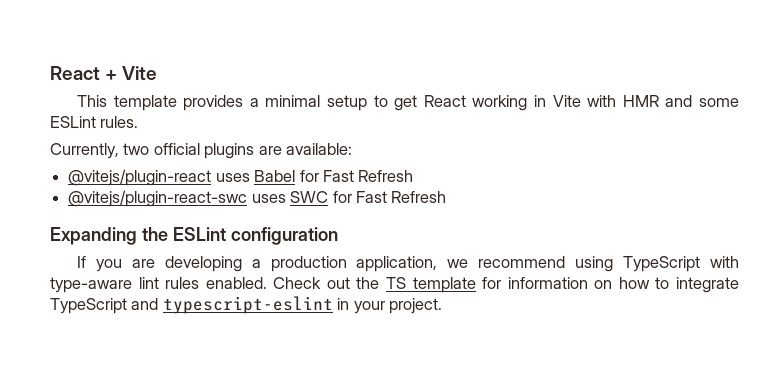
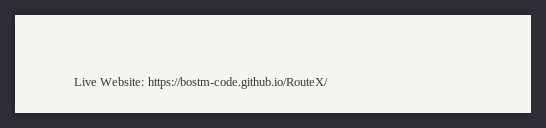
[50,66,158,80] [76,95,739,111] [50,116,139,128] [50,143,353,159] [68,169,414,186] [68,190,447,207] [50,227,338,245] [76,256,739,272] [50,277,739,293] [50,296,443,314] React + Vite // This template provides a minimal setup to get React working in Vite with HMR and some ESLint rules. // Currently, two official plugins are available: // @vitejs/plugin-react uses Babel for Fast Refresh // @vitejs/plugin-react-swc uses SWC for Fast Refresh // Expanding the ESLint configuration // If you are developing a production application, we recommend using TypeScript with type-aware lint rules enabled. Check out the TS template for information on how to integrate TypeScript and typescript-eslint in your project. -> [74,77,328,89] Live Website: https://bostm-code.github.io/RouteX/

